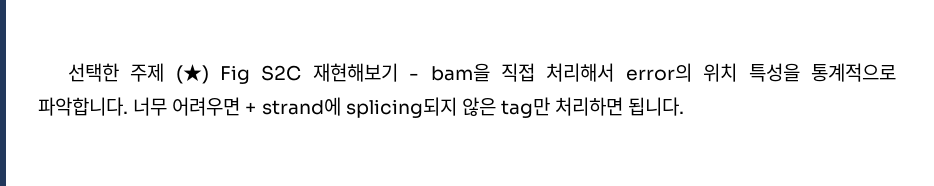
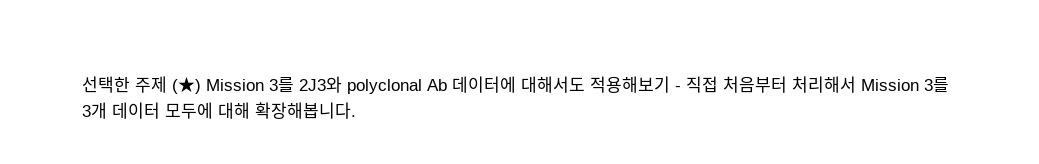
[220,63,896,84] [38,97,685,118] Fig S2C 재현해보기 - bam을 직접 처리해서 error의 위치 특성을 통계적으로 파악합니다. 너무 어려우면 + strand에 splicing되지 않은 tag만 처리하면 됩니다. -> [206,76,949,94] [82,102,356,119] Mission 3를 2J3와 polyclonal Ab 데이터에 대해서도 적용해보기 - 직접 처음부터 처리해서 Mission 3를 3개 데이터 모두에 대해 확장해봅니다.

